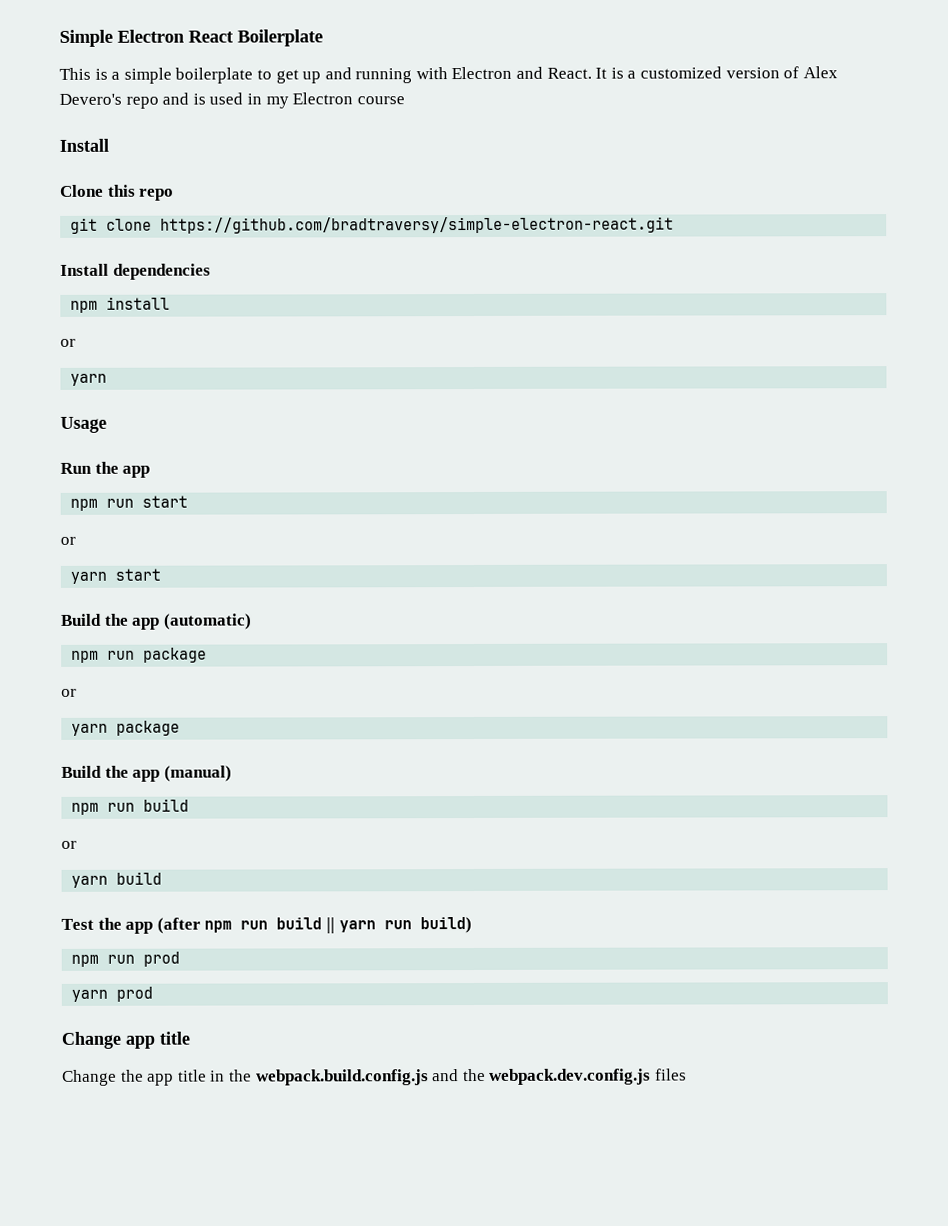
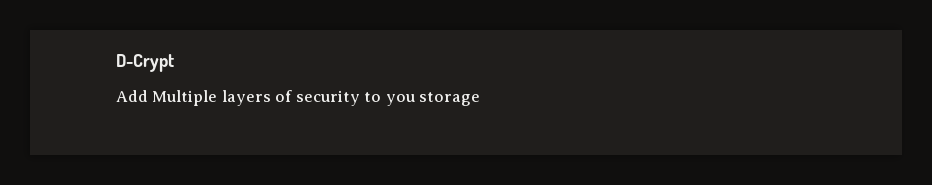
[59,29,323,47] [59,66,838,84] [59,92,405,109] [59,138,109,152] [60,184,175,201] [70,216,675,234] [60,263,211,280] [70,296,171,313] [60,338,76,347] [70,373,108,386] [60,416,107,433] [60,461,151,478] [70,495,189,511] [60,536,76,545] [70,568,162,584] [61,613,252,630] [71,647,208,663] [61,688,77,697] [71,720,181,736] [61,765,232,782] [71,798,190,815] [61,840,77,849] [71,871,163,888] [61,917,472,934] [71,951,181,967] [71,986,154,1002] [61,1031,190,1049] [62,1068,687,1086] Simple Electron React Boilerplate // This is a simple boilerplate to get up and running with Electron and React. It is a customized version of Alex Devero's repo and is used in my Electron course // Install // Clone this repo // git clone https://github.com/bradtraversy/simple-electron-react.git // Install dependencies // npm install // or // yarn // Usage // Run the app // npm run start // or // yarn start // Build the app (automatic) // npm run package // or // yarn package // Build the app (manual) // npm run build // or // yarn build // Test the app (after npm run build || yarn run build) // npm run prod // yarn prod // Change app title // Change the app title in the webpack.build.config.js and the webpack.dev.config.js files -> [116,54,174,72] [116,90,481,106] D-Crypt // Add Multiple layers of security to you storage

